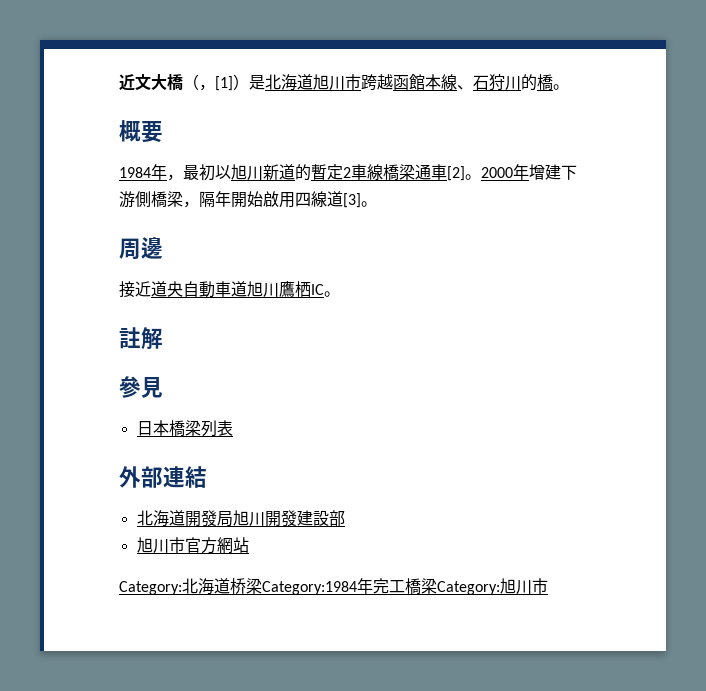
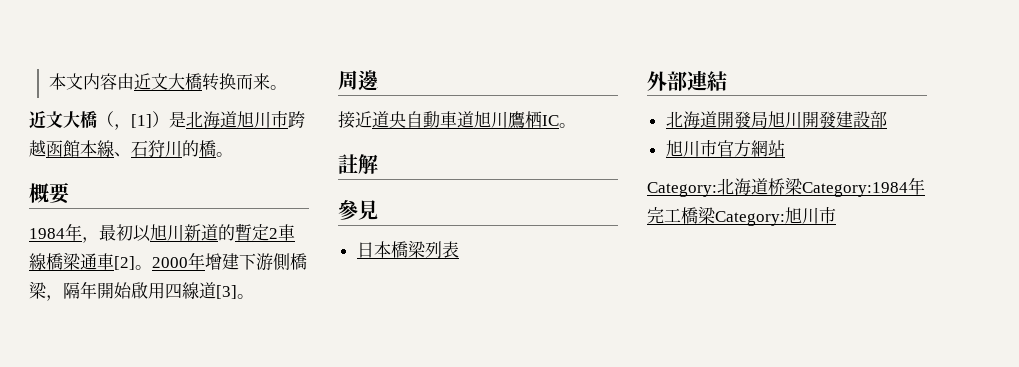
(119, 82) none -> [48,73,287,91] 本文内容由近文大橋转换而来。 //

